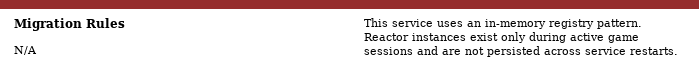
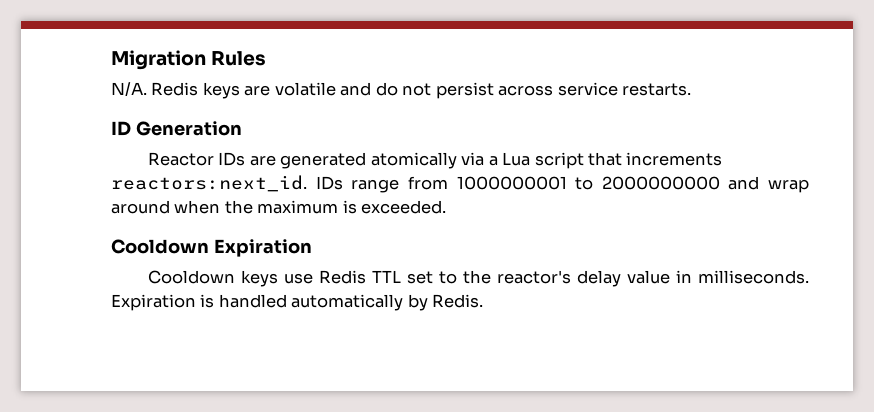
[14,46,37,55] [364,18,642,29] [364,32,639,43] [364,46,678,57] N/A // This service uses an in-memory registry pattern. Reactor instances exist only during active game sessions and are not persisted across service restarts. -> [111,82,692,99] [111,121,242,136] [147,152,723,169] [111,175,809,193] [111,200,447,214] [111,239,312,257] [147,270,809,287] [111,294,484,311] N/A. Redis keys are volatile and do not persist across service restarts. // ID Generation // Reactor IDs are generated atomically via a Lua script that increments reactors:next_id. IDs range from 1000000001 to 2000000000 and wrap around when the maximum is exceeded. // Cooldown Expiration // Cooldown keys use Redis TTL set to the reactor's delay value in milliseconds. Expiration is handled automatically by Redis.

